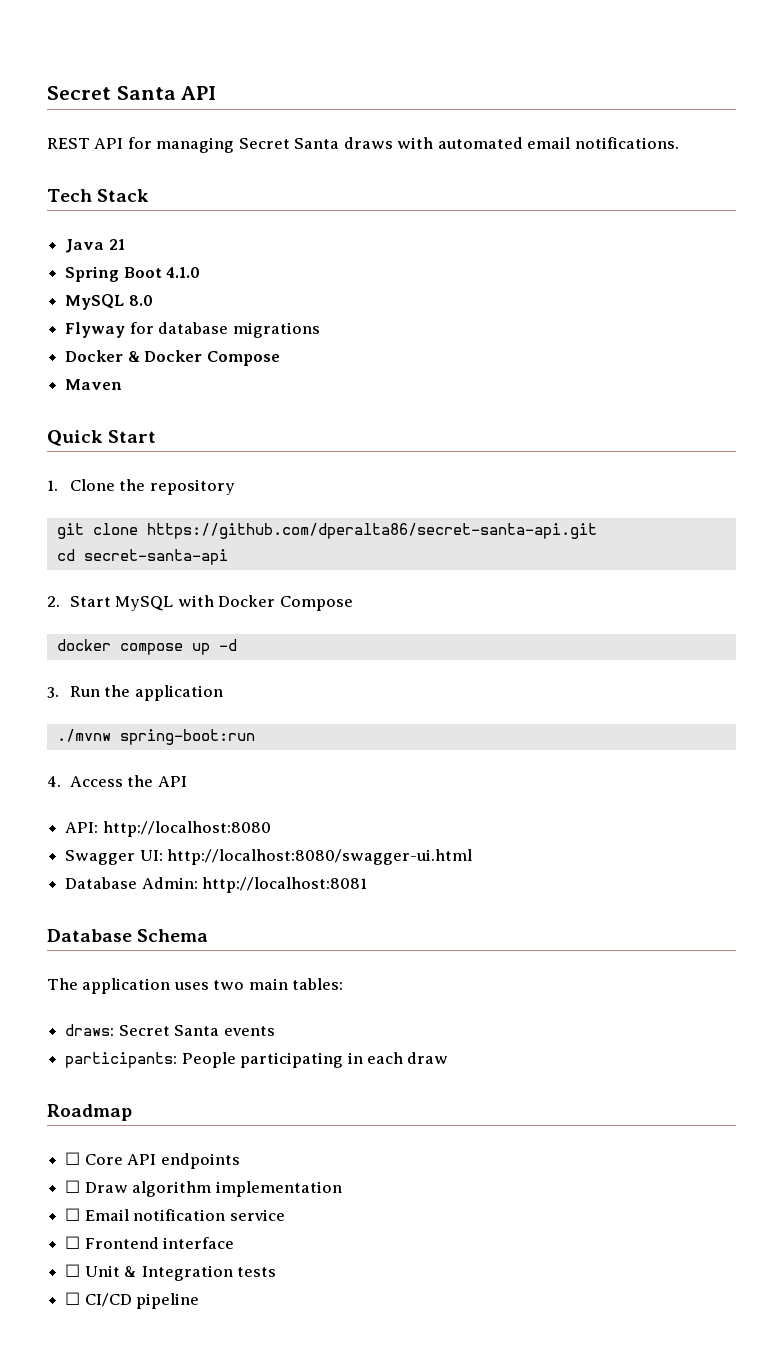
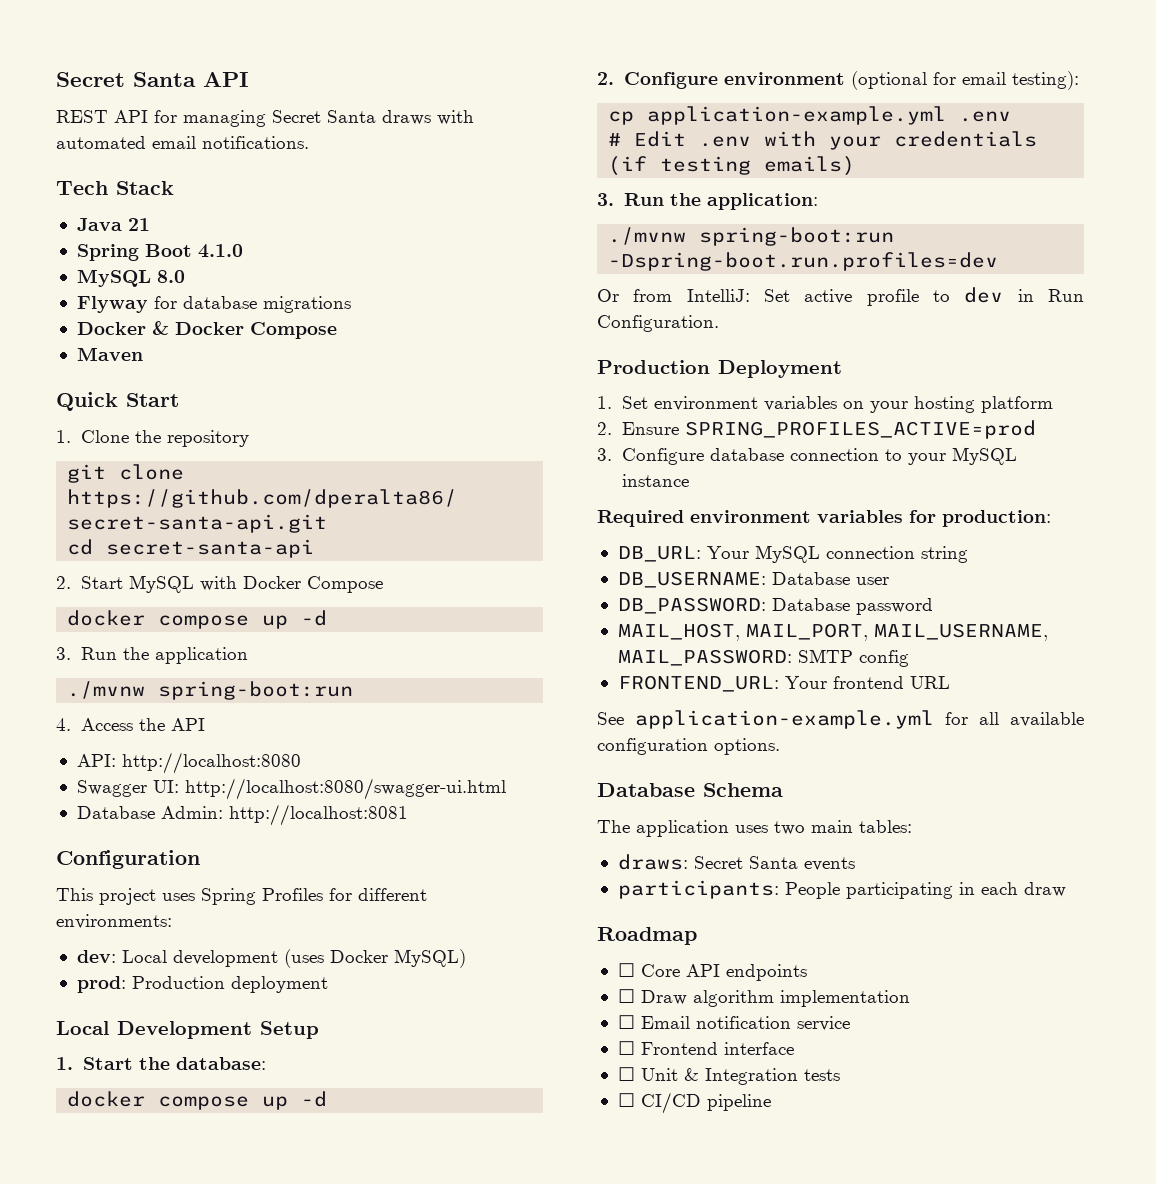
(368, 885) none -> [56,850,200,869] [56,888,427,905] [56,914,172,929] [76,949,466,968] [76,976,328,993] [56,1021,319,1039] [56,1057,266,1070] [67,1091,328,1110] [597,71,1079,90] [608,106,1012,125] [608,131,1038,150] [608,156,856,176] [597,193,818,210] [608,227,895,246] [608,252,999,271] [597,287,1084,306] [597,315,719,332] [597,360,842,378] [597,396,1053,413] [597,420,1036,439] [597,447,1017,465] [621,474,689,487] [597,510,1051,527] [617,545,968,563] [617,571,889,588] [617,597,933,615] [617,623,1048,641] [617,649,909,667] [617,675,950,692] [597,710,1084,729] [597,738,780,755] // Configuration // This project uses Spring Profiles for different environments: // dev: Local development (uses Docker MySQL) // prod: Production deployment // Local Development Setup // 1. Start the database: // docker compose up -d // 2. Configure environment (optional for email testing): // cp application-example.yml .env // # Edit .env with your credentials (if testing emails) // 3. Run the application: // ./mvnw spring-boot:run -Dspring-boot.run.profiles=dev // Or from IntelliJ: Set active profile to dev in Run Configuration. // Production Deployment // 1. Set environment variables on your hosting platform // 2. Ensure SPRING_PROFILES_ACTIVE=prod // 3. Configure database connection to your MySQL instance // Required environment variables for production: // DB_URL: Your MySQL connection string // DB_USERNAME: Database user // DB_PASSWORD: Database password // MAIL_HOST, MAIL_PORT, MAIL_USERNAME, MAIL_PASSWORD: SMTP config // FRONTEND_URL: Your frontend URL // See application-example.yml for all available configuration options.

